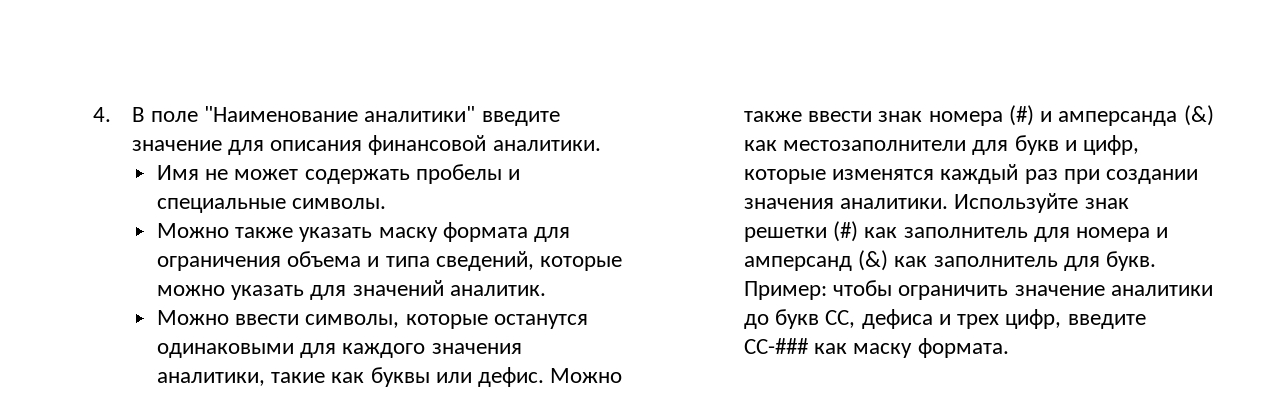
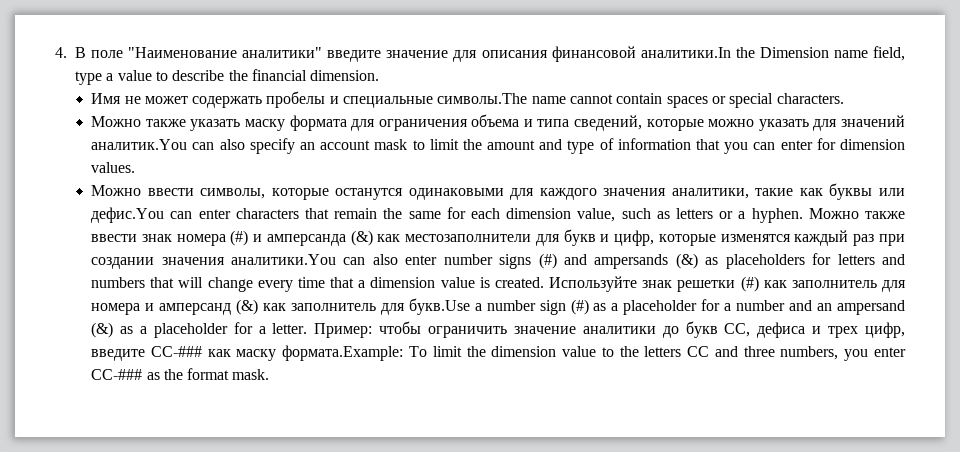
[492,140,601,151] аналитики. -> [640,46,906,61] [75,69,380,85] аналитики.In the Dimension name field, type a value to describe the financial dimension.
[292,198,387,209] символы. -> [437,93,844,108] символы.The name cannot contain spaces or special characters.
[449,285,546,296] аналитик. -> [91,138,906,154] [91,162,136,173] аналитик.You can also specify an account mask to limit the amount and type of information that you can enter for dimension values.
[478,367,545,387] дефис. -> [91,207,803,223] дефис.You can enter characters that remain the same for each dimension value, such as letters or a hyphen.
[840,198,949,209] аналитики. -> [231,253,905,269] [91,277,544,292] аналитики.You can also enter number signs (#) and ampersands (&) as placeholders for letters and numbers that will change every time that a dimension value is created.
[1106,251,1157,271] букв. -> [408,298,906,315] [91,322,308,338] букв.Use a number sign (#) as a placeholder for a number and an ampersand (&) as a placeholder for a letter.
[917,338,1009,358] формата. -> [282,345,906,361] [91,368,270,380] формата.Example: To limit the dimension value to the letters CC and three numbers, you enter CC-### as the format mask.

